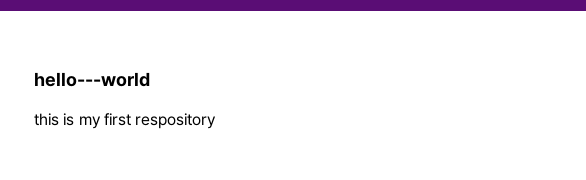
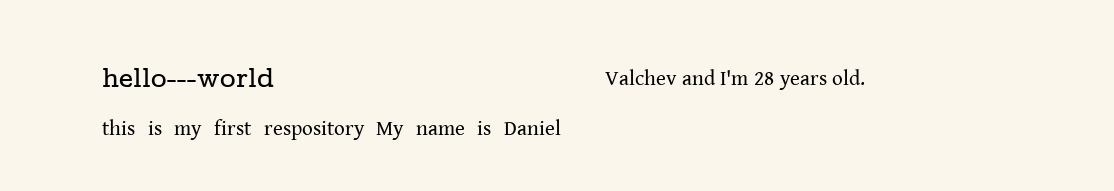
(217, 121) none -> [376,119,561,140] [605,69,866,90] My name is Daniel Valchev and I'm 28 years old.

